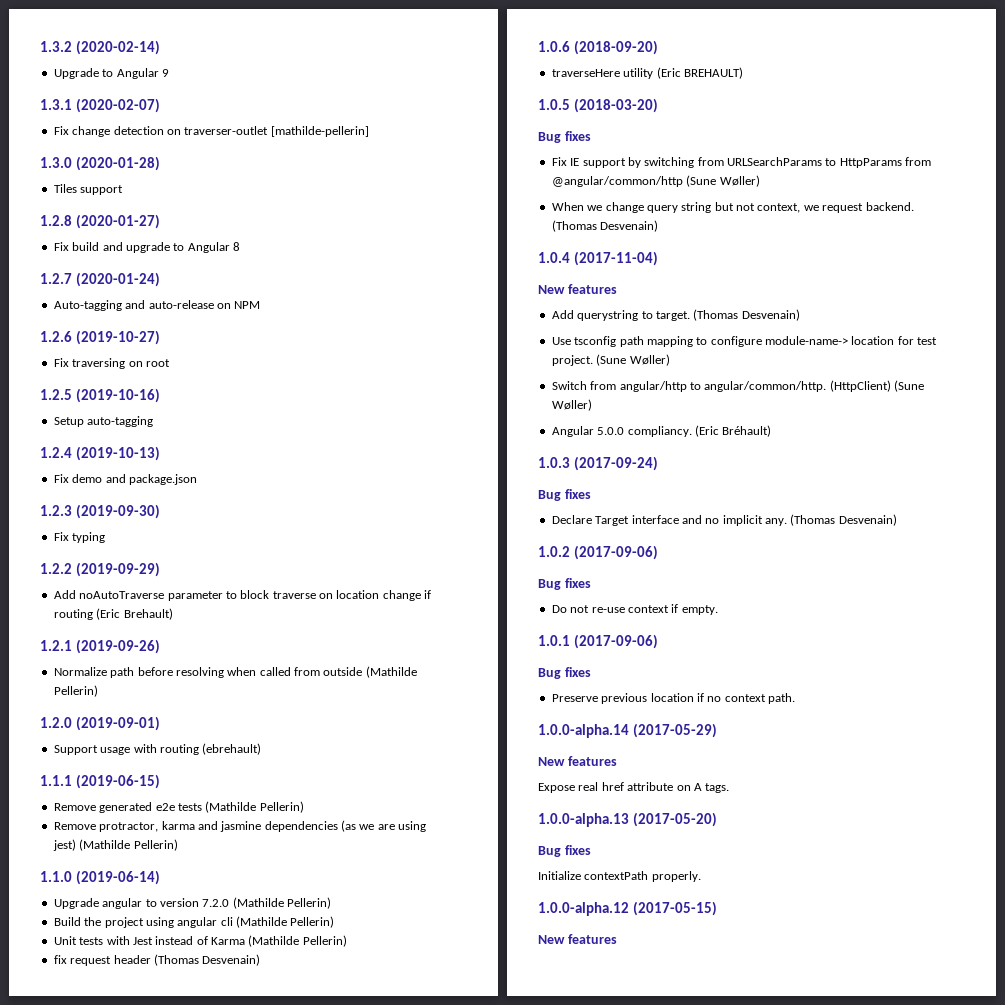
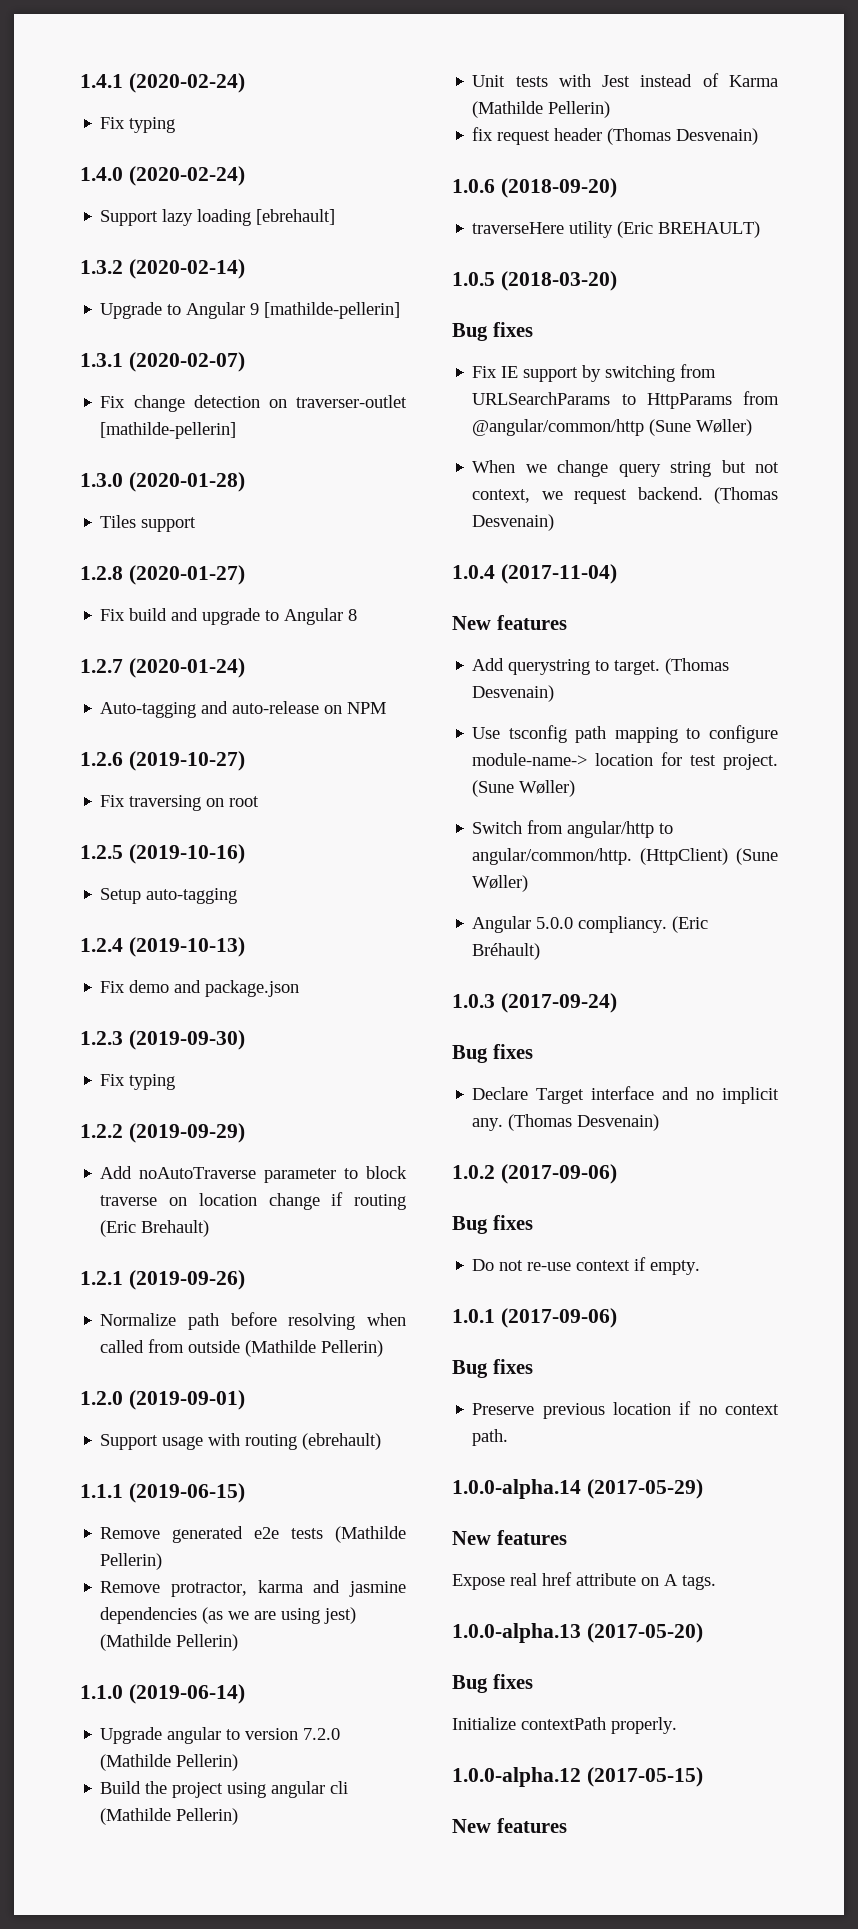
(40, 46) none -> [80,73,245,93] [100,117,176,133] [80,166,245,186] [100,209,336,226] 1.4.1 (2020-02-24) // Fix typing // 1.4.0 (2020-02-24) // Support lazy loading [ebrehault] //
(169, 73) none -> [264,302,401,319] [mathilde-pellerin]

